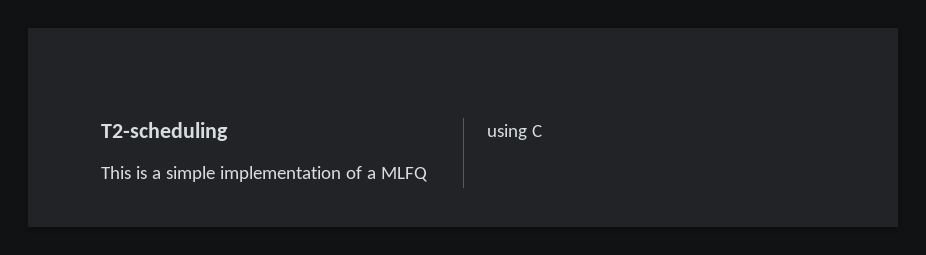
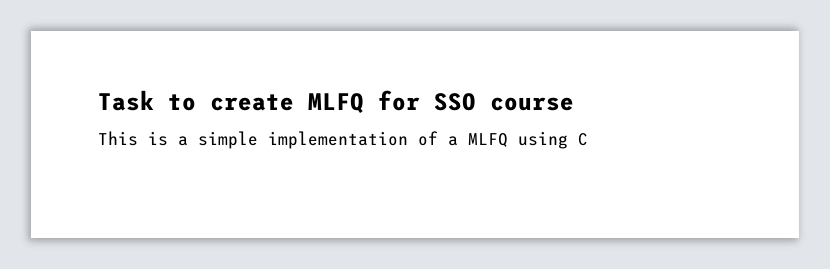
[101,122,228,141] T2-scheduling -> [98,90,574,114] Task to create MLFQ for SSO course

